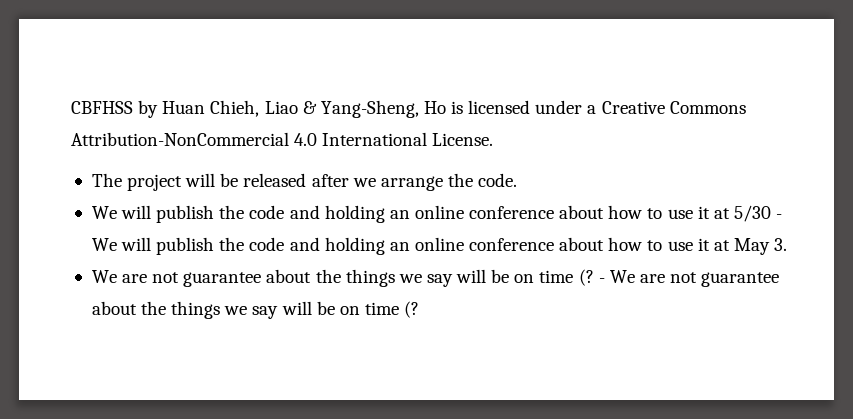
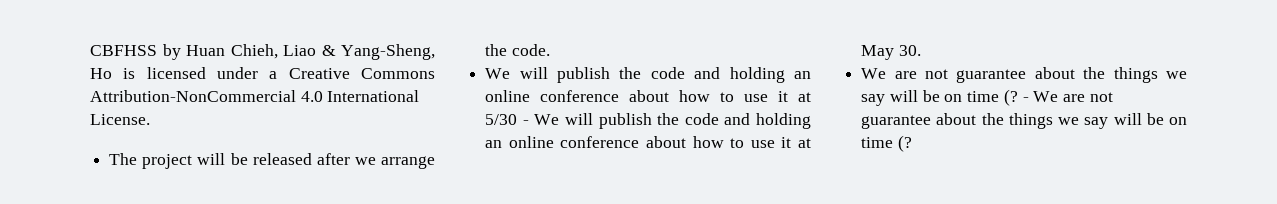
[774,238,788,251] 3. -> [898,45,921,56] 30.

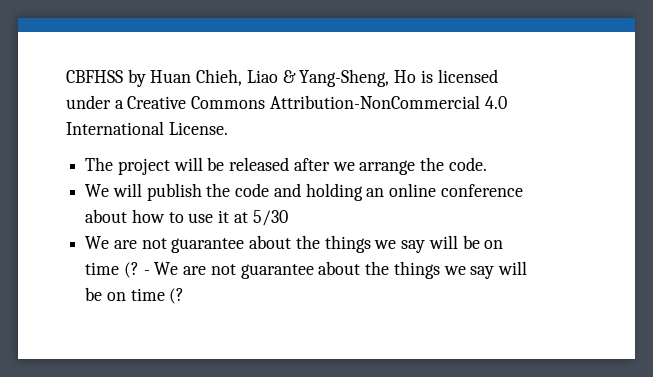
[522,113,811,129] [485,136,811,148] [861,45,921,60] - We will publish the code and holding an online conference about how to use it at May 30. -> (288, 218) none

